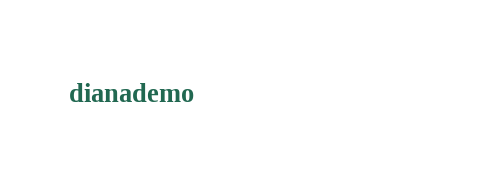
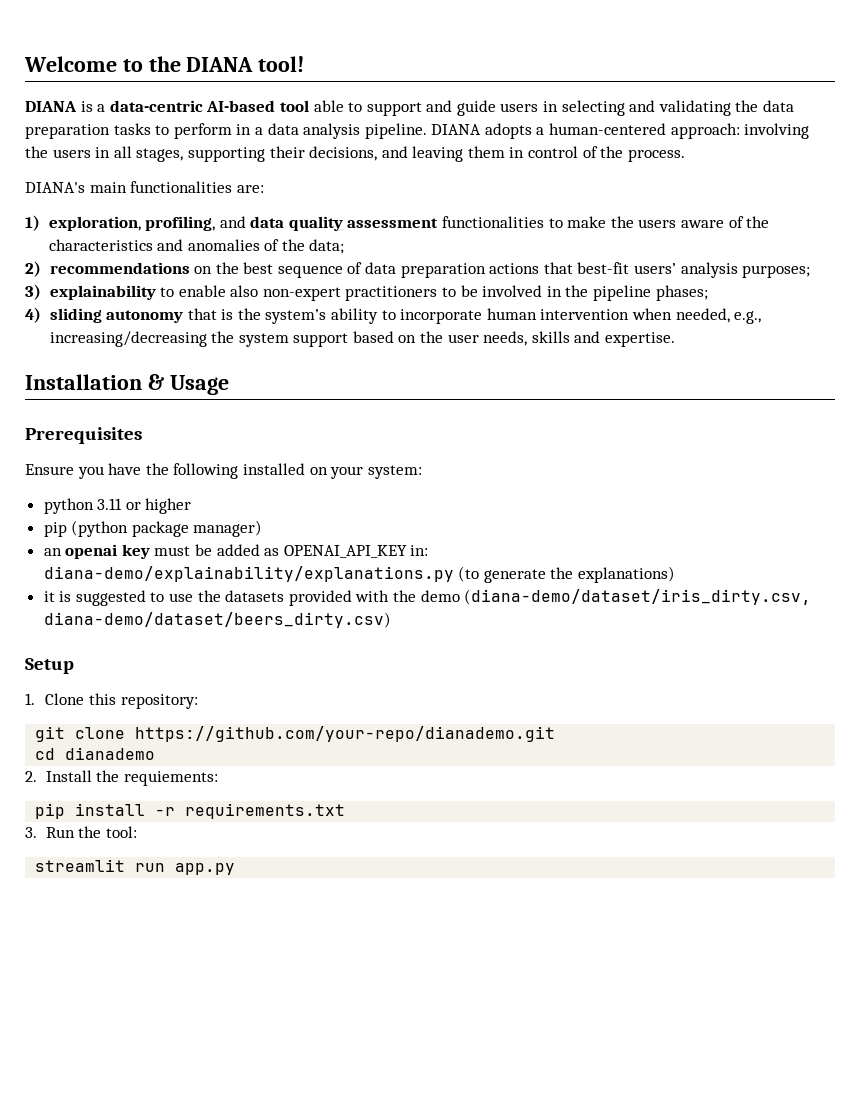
[69,83,194,102] dianademo -> [24,56,305,72] [25,100,795,116] [25,123,810,139] [25,146,685,162] [25,181,264,193] [25,215,770,231] [48,239,345,254] [25,261,811,278] [25,284,708,301] [25,307,762,324] [49,331,675,347] [25,374,229,395] [25,427,142,444] [25,463,422,479] [43,498,192,514] [43,520,263,537] [43,544,429,559] [43,566,676,583] [43,589,812,606] [43,612,391,628] [25,658,74,674] [25,693,198,709] [35,726,556,742] [35,747,156,760] [25,770,218,786] [35,803,346,819] [25,826,137,838] [35,859,236,875] Welcome to the DIANA tool! // DIANA is a data-centric AI-based tool able to support and guide users in selecting and validating the data preparation tasks to perform in a data analysis pipeline. DIANA adopts a human-centered approach: involving the users in all stages, supporting their decisions, and leaving them in control of the process. // DIANA's main functionalities are: // 1) exploration, profiling, and data quality assessment functionalities to make the users aware of the characteristics and anomalies of the data; // 2) recommendations on the best sequence of data preparation actions that best-fit users’ analysis purposes; // 3) explainability to enable also non-expert practitioners to be involved in the pipeline phases; // 4) sliding autonomy that is the system’s ability to incorporate human intervention when needed, e.g., increasing/decreasing the system support based on the user needs, skills and expertise. // Installation & Usage // Prerequisites // Ensure you have the following installed on your system: // python 3.11 or higher // pip (python package manager) // an openai key must be added as OPENAI_API_KEY in: diana-demo/explainability/explanations.py (to generate the explanations) // it is suggested to use the datasets provided with the demo (diana-demo/dataset/iris_dirty.csv, diana-demo/dataset/beers_dirty.csv) // Setup // 1. Clone this repository: // git clone https://github.com/your-repo/dianademo.git // cd dianademo // 2. Install the requiements: // pip install -r requirements.txt // 3. Run the tool: // streamlit run app.py

